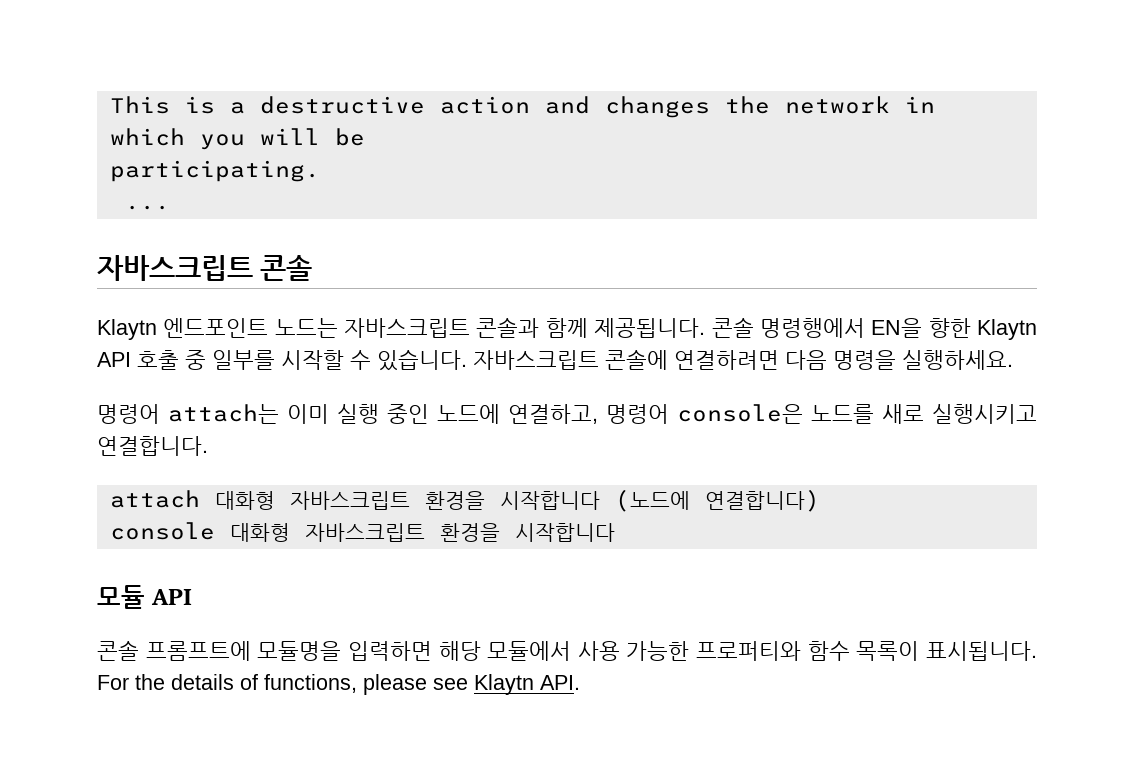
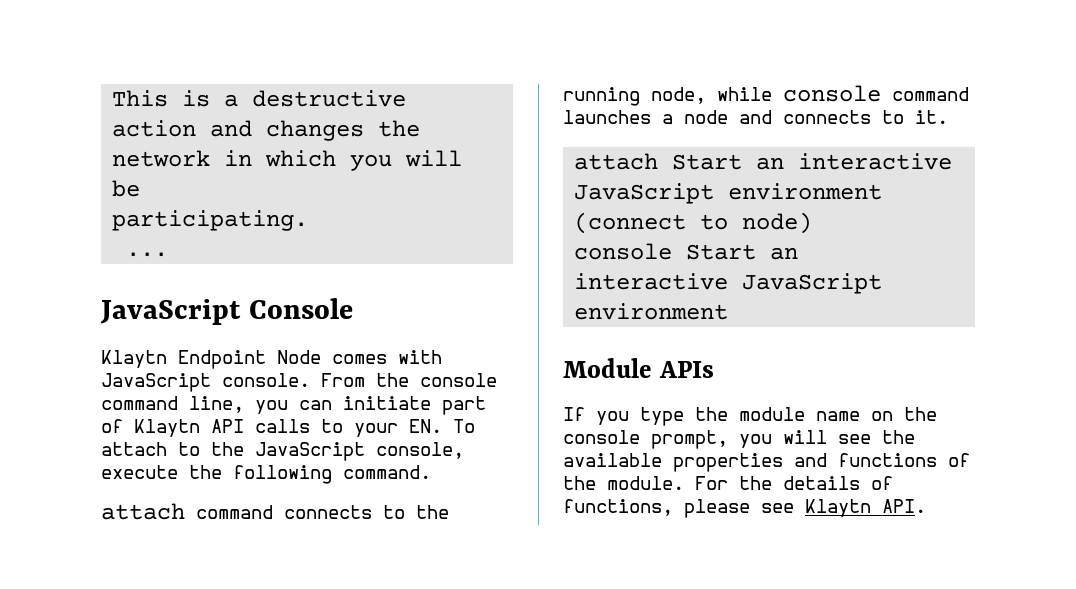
[97,255,313,281] [97,317,1037,340] [97,349,1013,371] [97,404,1037,424] [97,436,208,456] [109,489,820,512] [109,522,615,542] [97,585,192,609] [97,640,1037,661] 자바스크립트 콘솔 // Klaytn 엔드포인트 노드는 자바스크립트 콘솔과 함께 제공됩니다. 콘솔 명령행에서 EN을 향한 Klaytn API 호출 중 일부를 시작할 수 있습니다. 자바스크립트 콘솔에 연결하려면 다음 명령을 실행하세요. // 명령어 attach는 이미 실행 중인 노드에 연결하고, 명령어 console은 노드를 새로 실행시키고 연결합니다. // attach 대화형 자바스크립트 환경을 시작합니다 (노드에 연결합니다) // console 대화형 자바스크립트 환경을 시작합니다 // 모듈 API // 콘솔 프롬프트에 모듈명을 입력하면 해당 모듈에서 사용 가능한 프로퍼티와 함수 목록이 표시됩니다. -> [100,298,353,325] [101,350,442,369] [101,373,497,392] [101,396,486,415] [101,419,475,437] [101,442,464,461] [101,465,431,484] [101,503,449,520] [563,85,969,106] [563,110,948,124] [574,153,953,170] [574,183,883,204] [574,212,813,234] [574,243,799,260] [574,273,883,294] [574,303,729,320] [563,358,714,378] [563,407,937,426] [563,430,915,449] [563,453,970,472] [563,476,684,490] JavaScript Console // Klaytn Endpoint Node comes with JavaScript console. From the console command line, you can initiate part of Klaytn API calls to your EN. To attach to the JavaScript console, execute the following command. // attach command connects to the running node, while console command launches a node and connects to it. // attach Start an interactive JavaScript environment (connect to node) // console Start an interactive JavaScript environment // Module APIs // If you type the module name on the console prompt, you will see the available properties and functions of the module.

